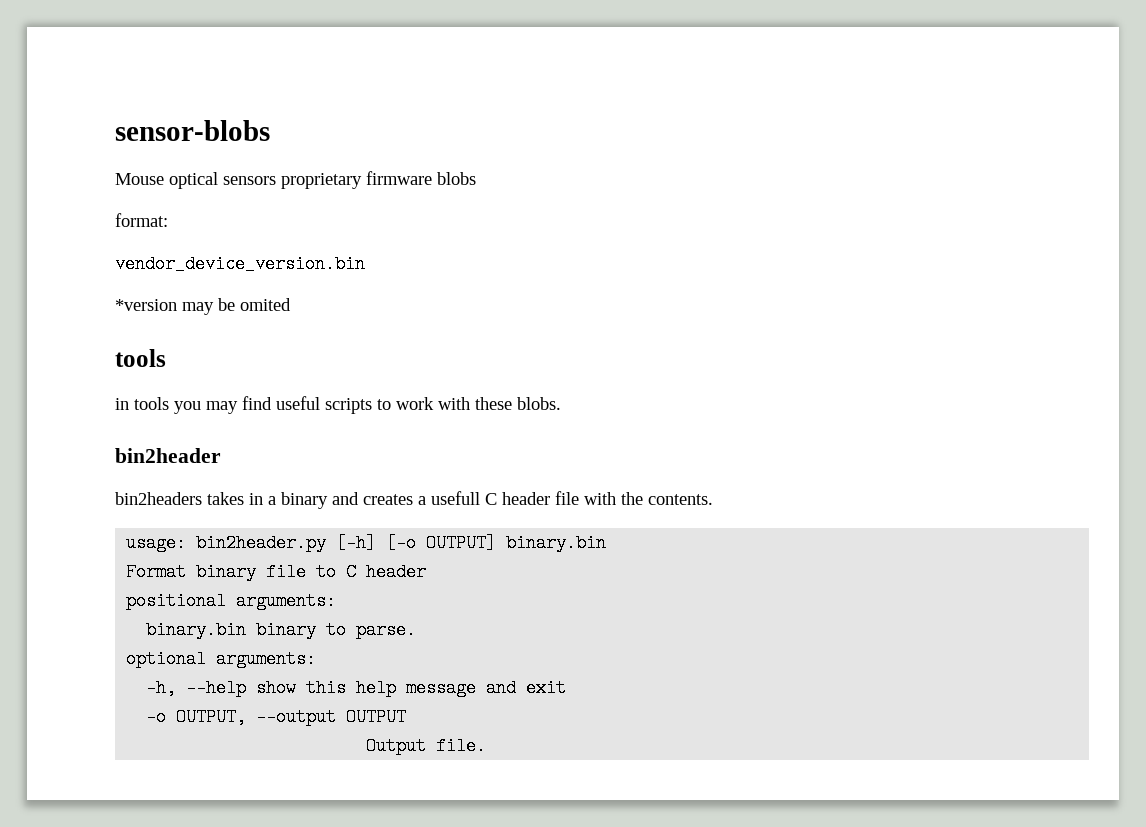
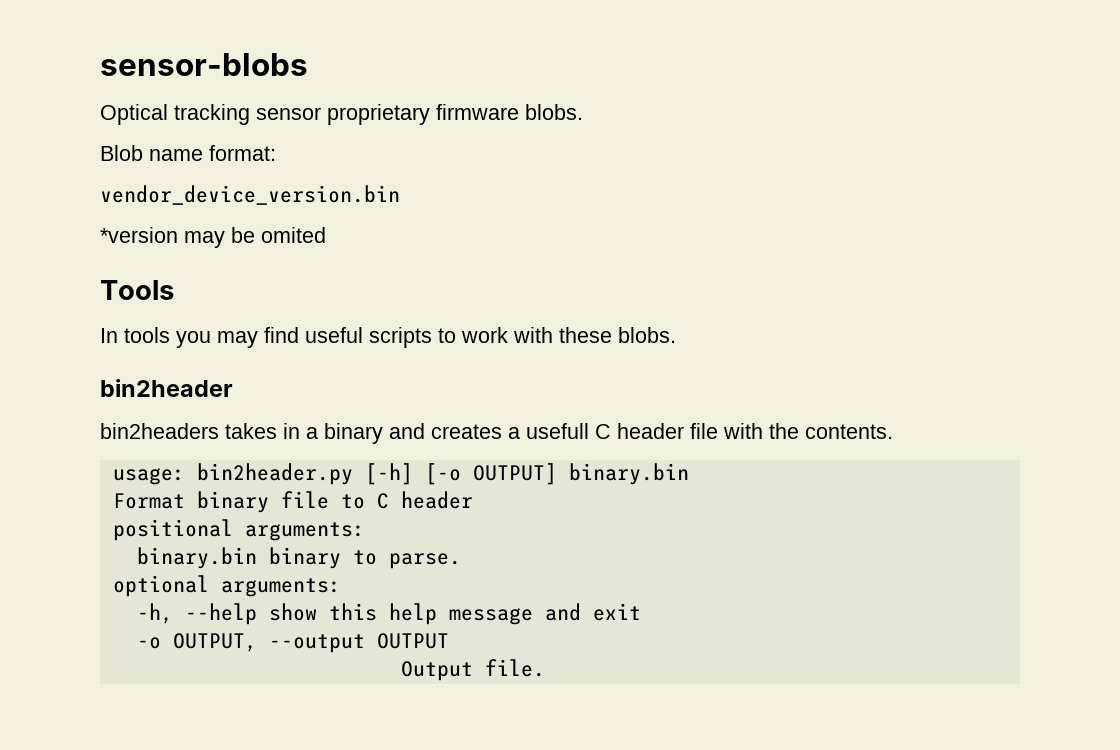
[115,171,476,189] Mouse optical sensors proprietary firmware blobs // -> [100,104,583,125] [100,145,203,161] Optical tracking sensor proprietary firmware blobs. // Blob name
[115,349,166,367] [115,398,129,410] tools // in -> [100,280,174,300] [100,328,118,343] Tools // In

